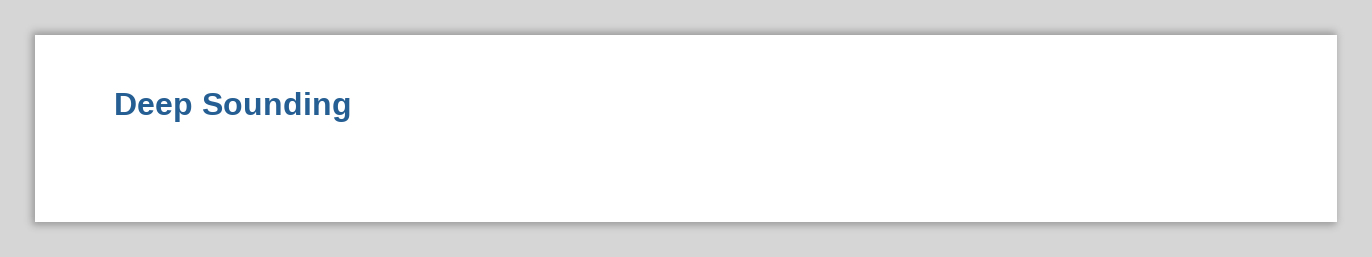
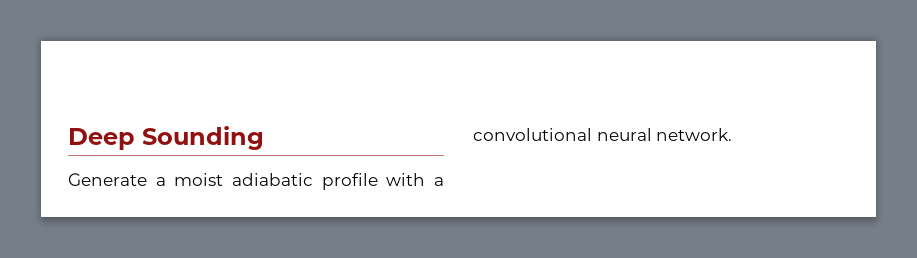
(352, 107) none -> [68,173,444,190] [473,128,733,141] // Generate a moist adiabatic profile with a convolutional neural network.

